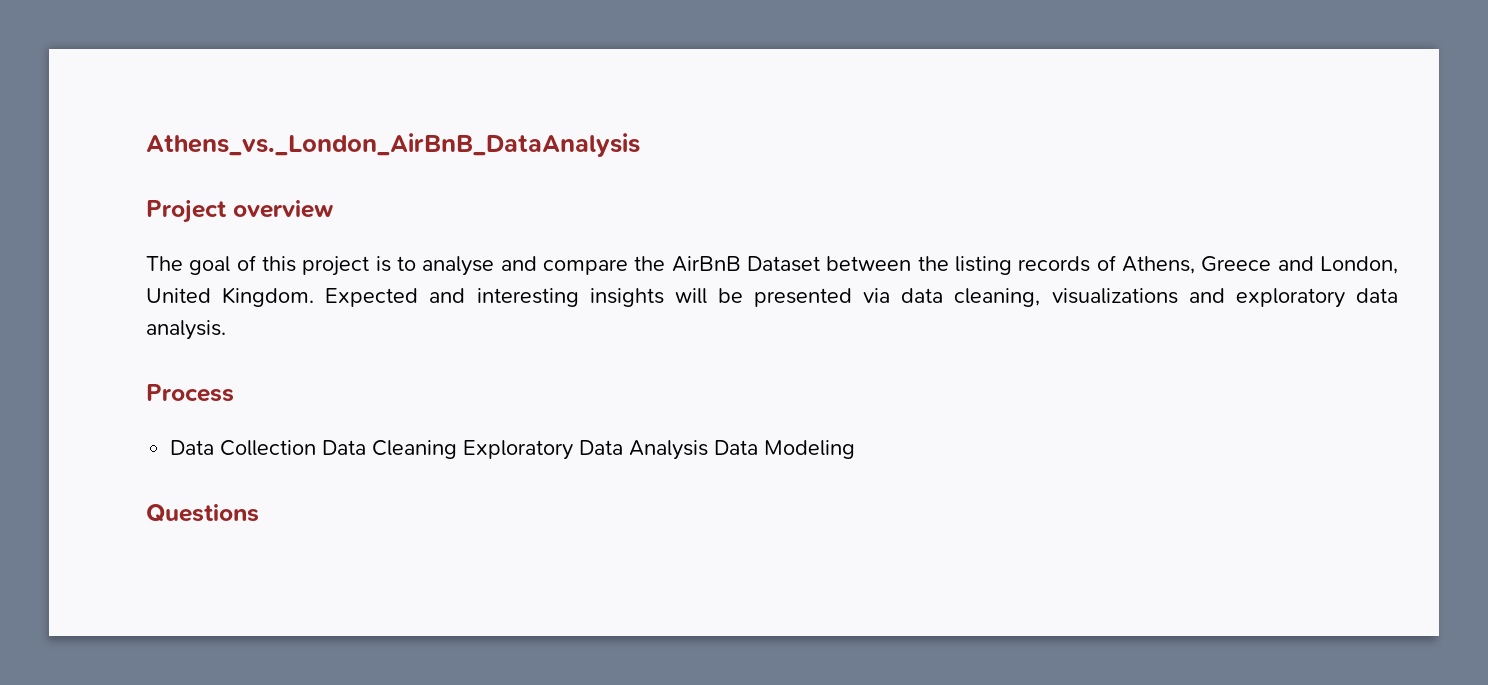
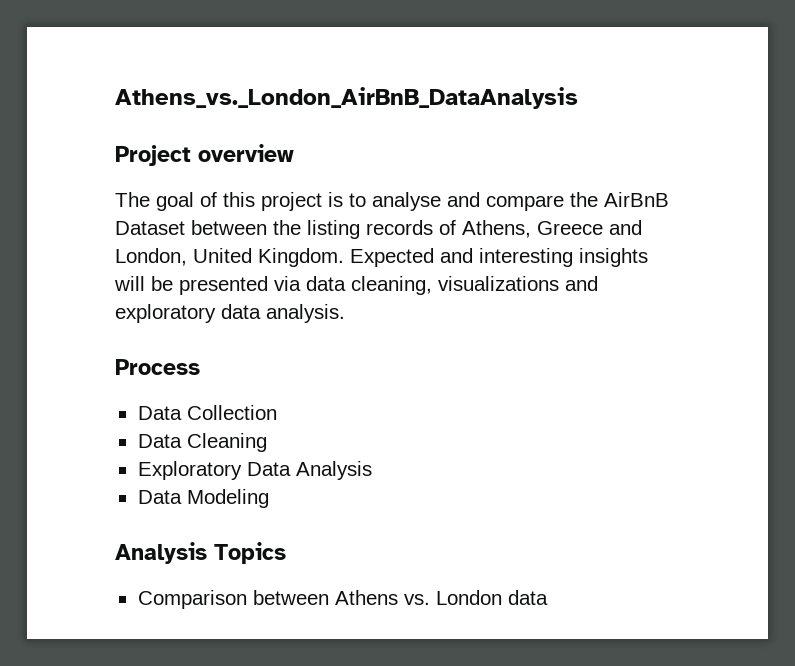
(317, 448) none -> (277, 412) //
(458, 449) none -> (267, 442) //
(709, 450) none -> (372, 470) //
[146,504,259,522] Questions -> [115,542,286,564] [137,590,548,609] Analysis Topics // Comparison between Athens vs. London data

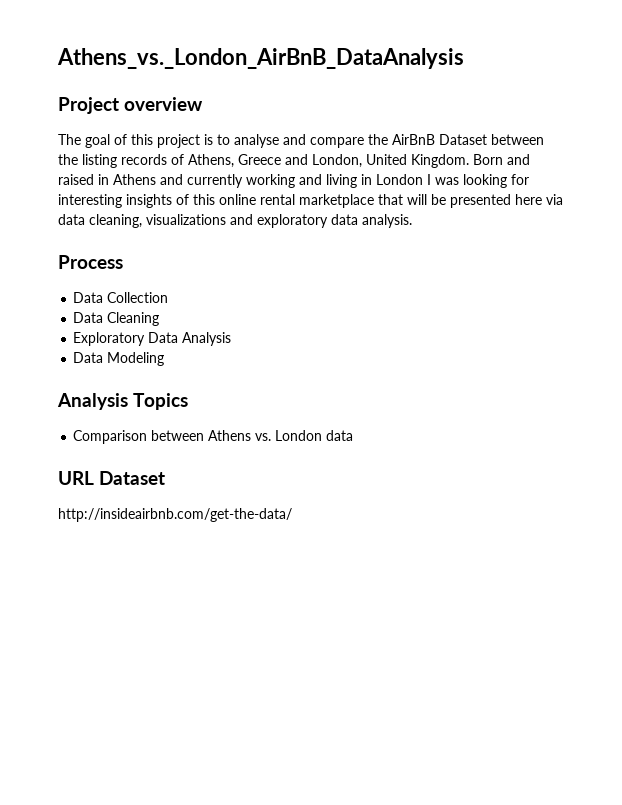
[350,248,648,267] Expected and interesting insights -> [473,154,530,165] [58,174,529,188] [58,194,403,208] Born and raised in Athens and currently working and living in London I was looking for interesting insights of this online rental marketplace that
(268, 285) none -> [515,194,542,205] here
(548, 597) none -> [58,471,166,485] [58,508,292,522] // URL Dataset // http://insideairbnb.com/get-the-data/

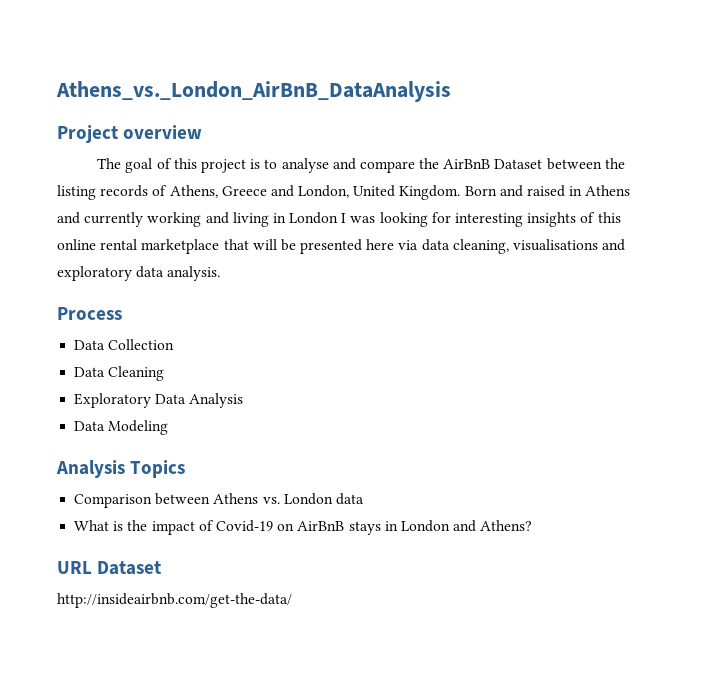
[146,214,226,225] visualizations -> [513,239,599,251] visualisations
(354, 435) none -> [74,520,533,535] // What is the impact of Covid-19 on AirBnB stays in London and Athens?

